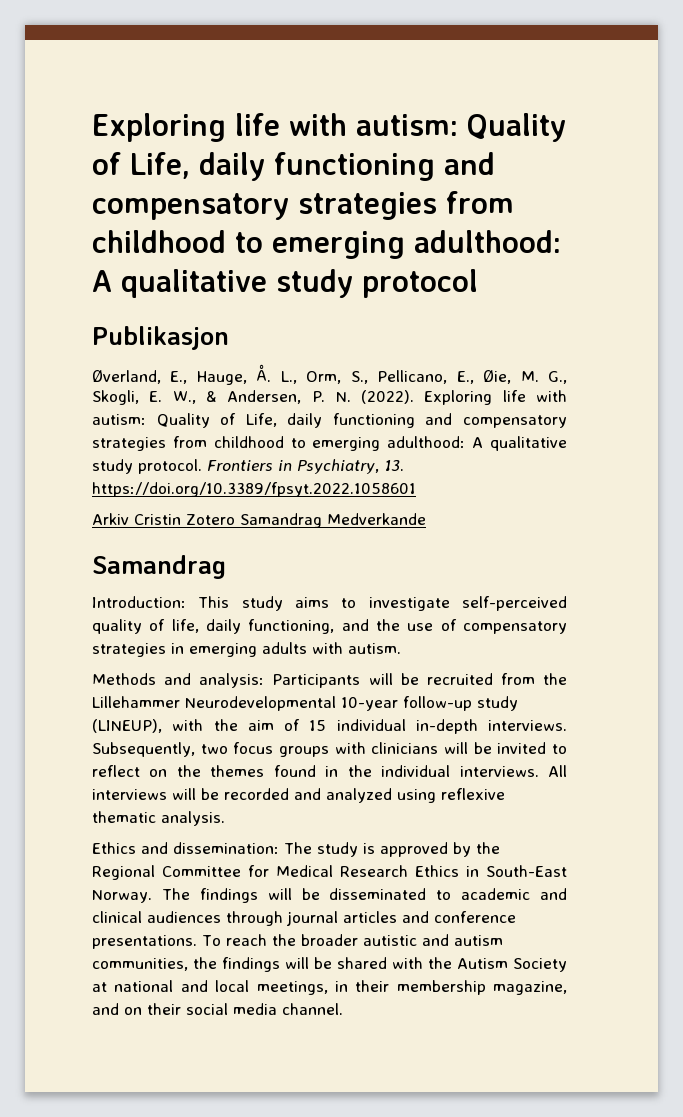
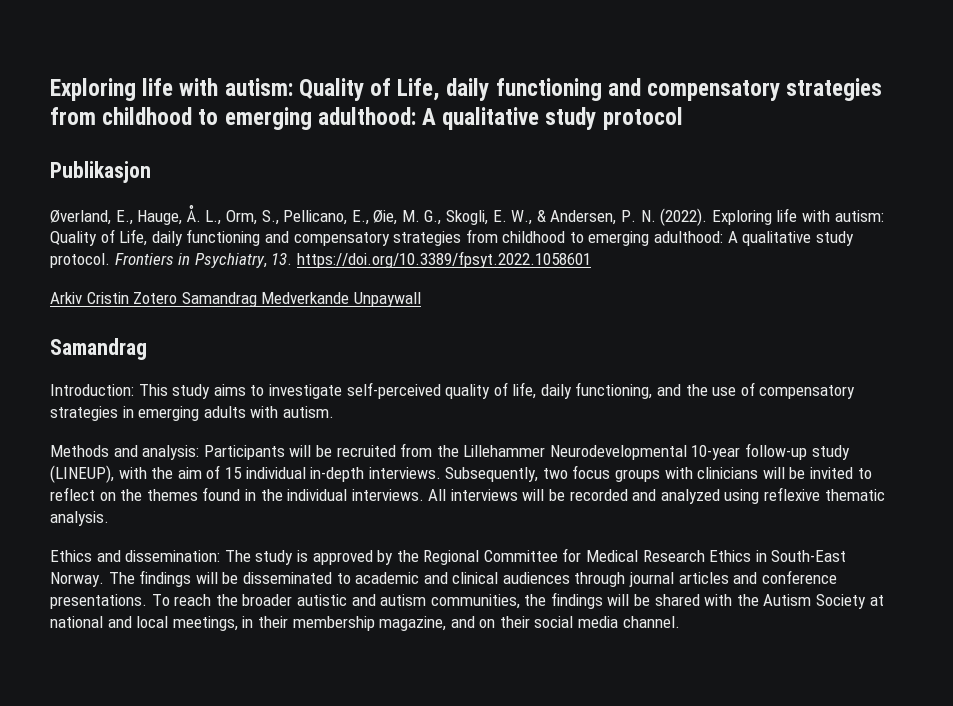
(426, 519) none -> [353,292,421,307] Unpaywall

